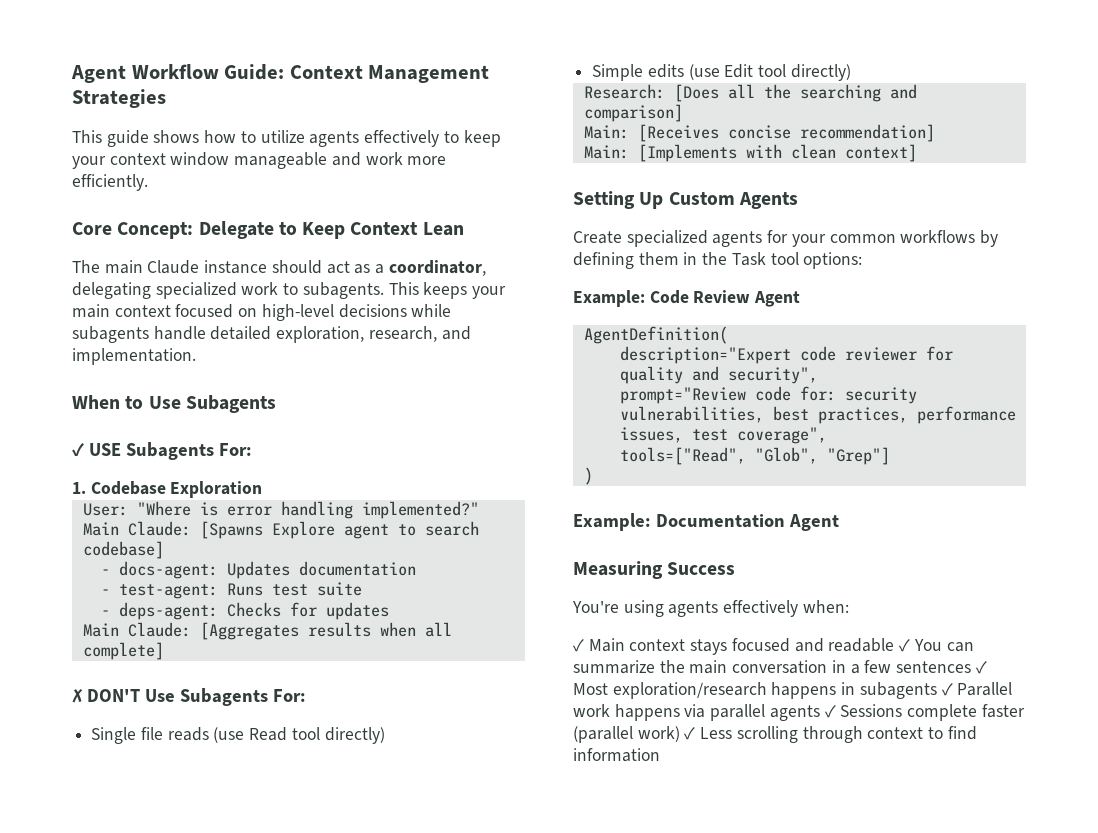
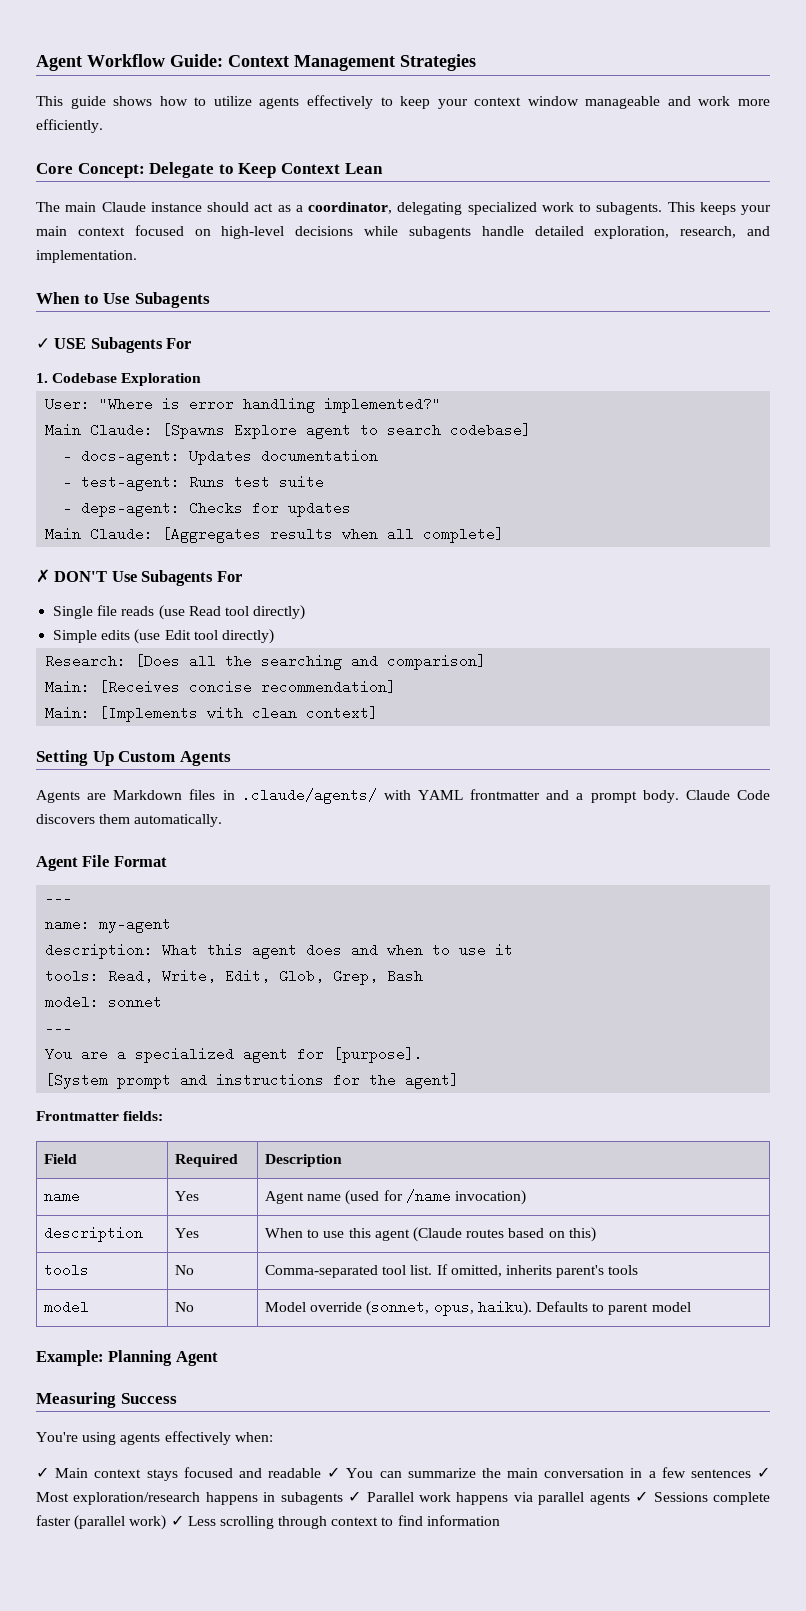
[218,443,252,456] For: -> [166,338,192,349] For
[272,689,306,702] For: -> [216,571,242,582] For
[573,230,999,247] [573,252,863,269] [573,290,801,307] [583,326,728,344] [619,346,953,364] [619,366,818,384] [619,386,917,404] [619,406,1016,424] [619,427,827,444] [619,447,890,465] [583,467,593,485] [573,513,785,531] Create specialized agents for your common workflows by defining them in the Task tool options: // Example: Code Review Agent // AgentDefinition( // description="Expert code reviewer for quality and security", // prompt="Review code for: security vulnerabilities, best practices, performance issues, test coverage", // tools=["Read", "Glob", "Grep"] // ) // Example: Documentation -> [36,788,770,804] [36,814,223,827] [36,855,167,871] [45,891,73,905] [45,917,172,933] [45,943,514,959] [45,969,424,985] [45,995,163,1009] [45,1021,73,1035] [45,1047,424,1063] [45,1073,460,1089] [36,1111,164,1121] [44,1154,78,1164] [175,1154,239,1167] [265,1154,343,1167] [44,1189,81,1203] [175,1191,200,1201] [265,1189,527,1205] [44,1226,144,1242] [175,1228,200,1238] [265,1227,596,1242] [44,1265,90,1275] [175,1265,195,1275] [265,1264,639,1278] [44,1300,90,1314] [175,1302,195,1312] [265,1300,691,1316] [36,1350,173,1366] Agents are Markdown files in .claude/agents/ with YAML frontmatter and a prompt body. Claude Code discovers them automatically. // Agent File Format // --- // name: my-agent // description: What this agent does and when to use it // tools: Read, Write, Edit, Glob, Grep, Bash // model: sonnet // --- // You are a specialized agent for [purpose]. // [System prompt and instructions for the agent] // Frontmatter fields: // Field | Required | Description // name | Yes | Agent name (used for /name invocation) // description | Yes | When to use this agent (Claude routes based on this) // tools | No | Comma-separated tool list. If omitted, inherits parent's tools // model | No | Model override (sonnet, opus, haiku). Defaults to parent model // Example: Planning

